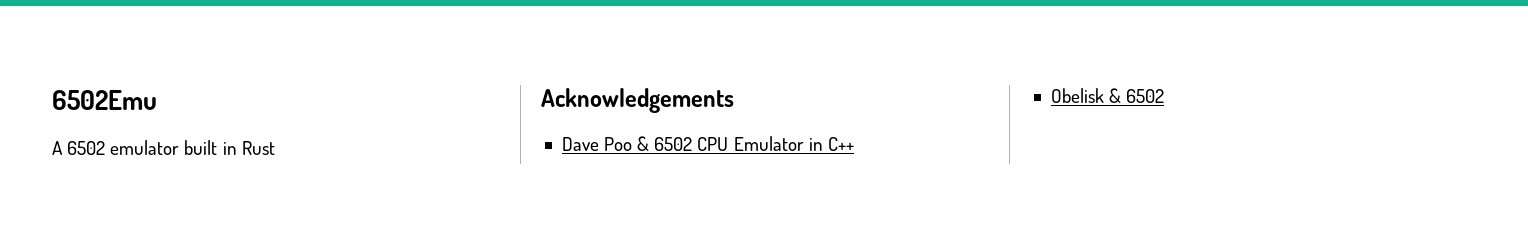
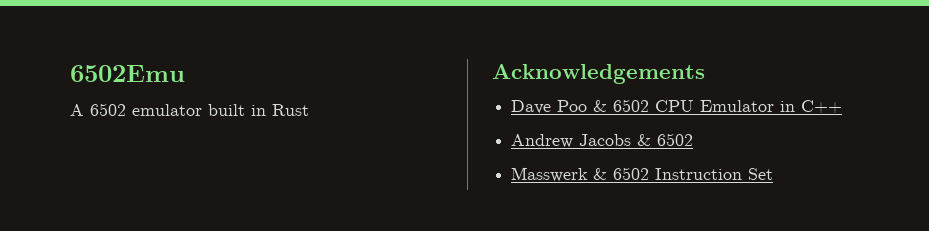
[1050,88,1165,103] Obelisk & 6502 -> [511,133,694,148] [511,167,774,182] Andrew Jacobs & 6502 // Masswerk & 6502 Instruction Set

